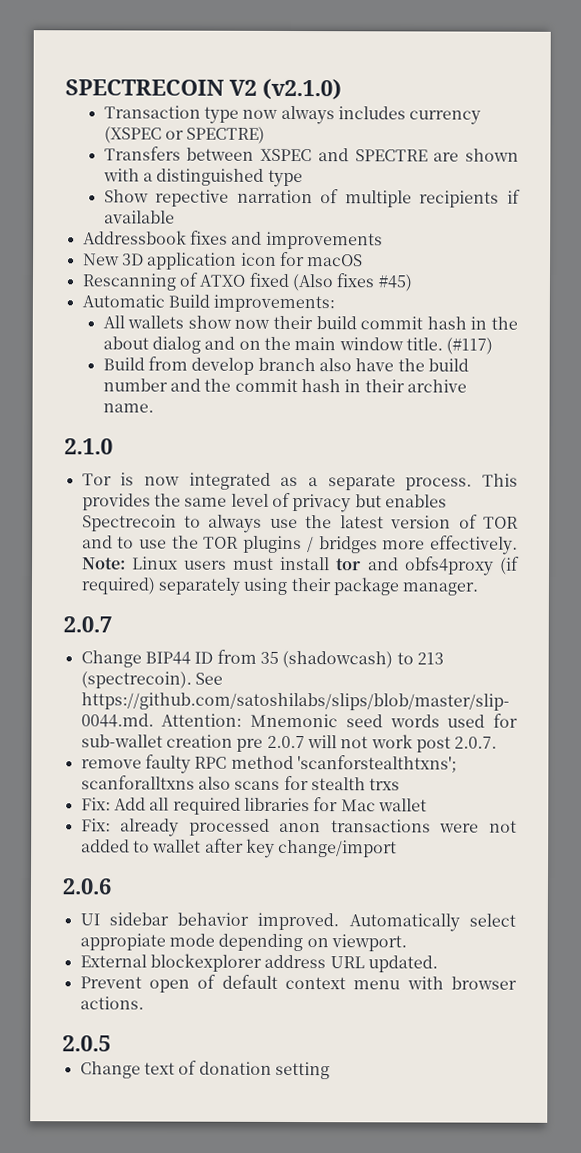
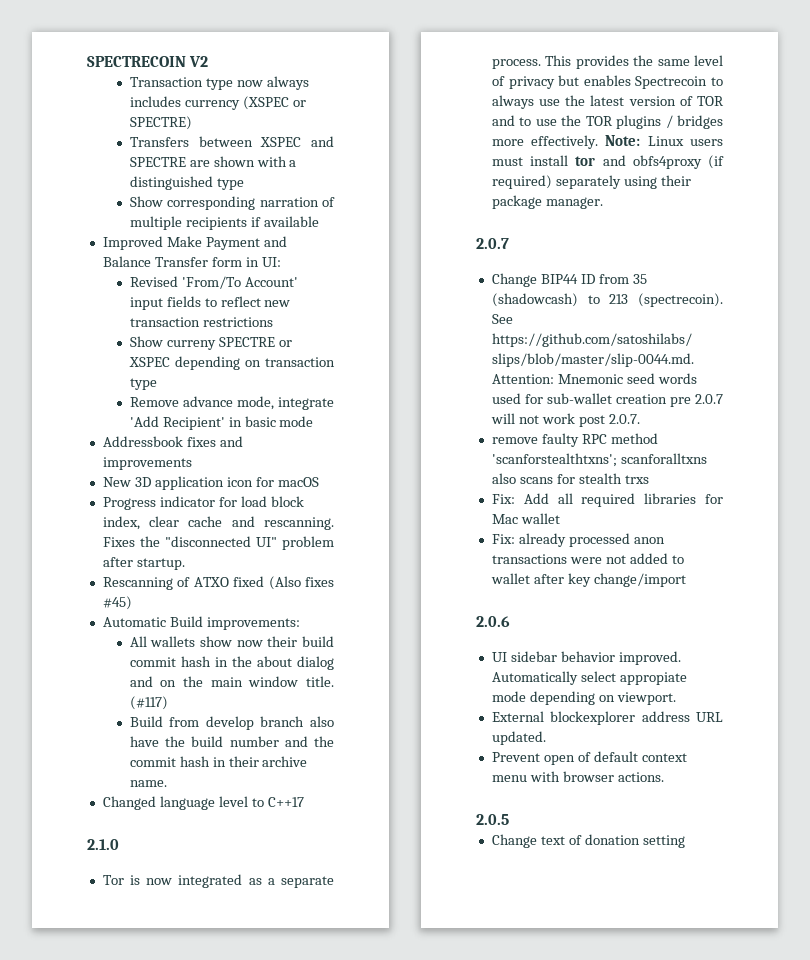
[262,78,342,101] (v2.1.0) -> (209, 61) none
[155,189,230,207] repective -> [167,196,256,210] corresponding
(175, 217) none -> [102,236,287,250] [102,256,281,267] [129,276,298,289] [129,296,291,310] [129,317,273,327] [129,336,292,350] [128,356,335,370] [129,378,157,390] [129,396,334,410] [129,416,314,430] // Improved Make Payment and Balance Transfer form in UI: // Revised 'From/To Account' input fields to reflect new transaction restrictions // Show curreny SPECTRE or XSPEC depending on transaction type // Remove advance mode, integrate 'Add Recipient' in basic mode
(364, 260) none -> [102,496,304,510] [102,516,334,530] [102,536,335,550] [102,557,185,570] // Progress indicator for load block index, clear cache and rescanning. Fixes the "disconnected UI" problem after startup.
(154, 408) none -> [102,796,304,810] // Changed language level to C++17

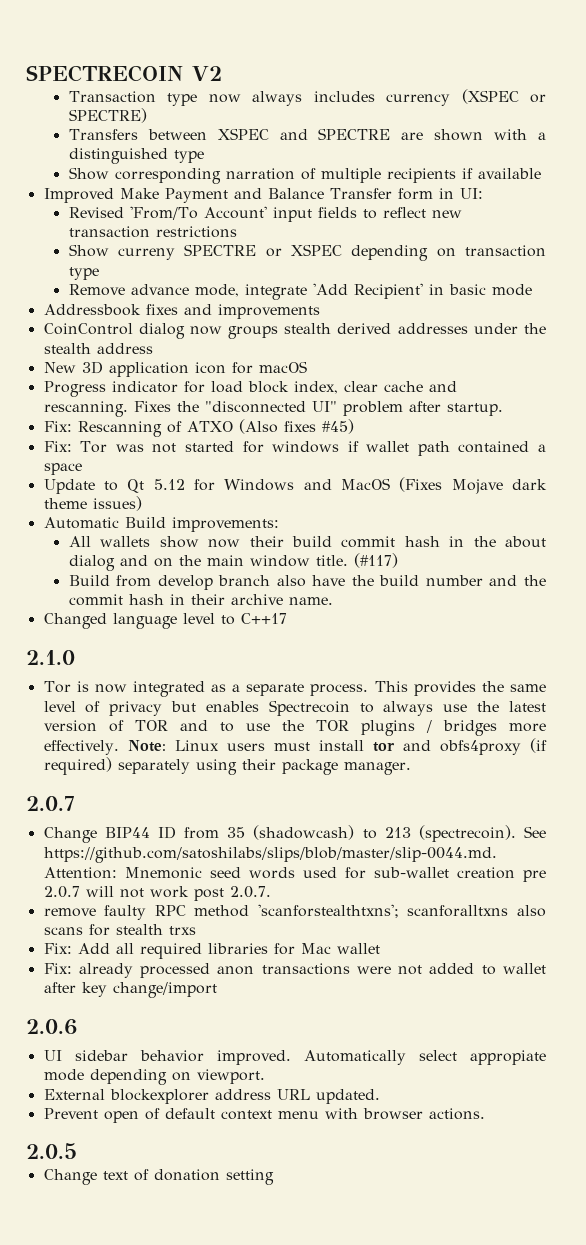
(192, 463) none -> [43,323,546,339] [43,343,153,354] // CoinControl dialog now groups stealth derived addresses under the stealth address
(185, 564) none -> [43,421,72,432] Fix:
[233,576,265,587] fixed -> (233, 426) none
(132, 603) none -> [43,441,546,456] [43,463,82,475] [43,477,547,494] [43,496,142,511] // Fix: Tor was not started for windows if wallet path contained a space // Update to Qt 5.12 for Windows and MacOS (Fixes Mojave dark theme issues)

